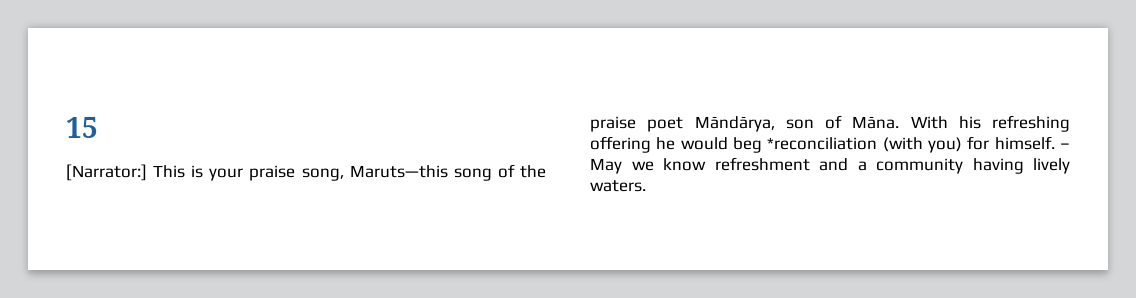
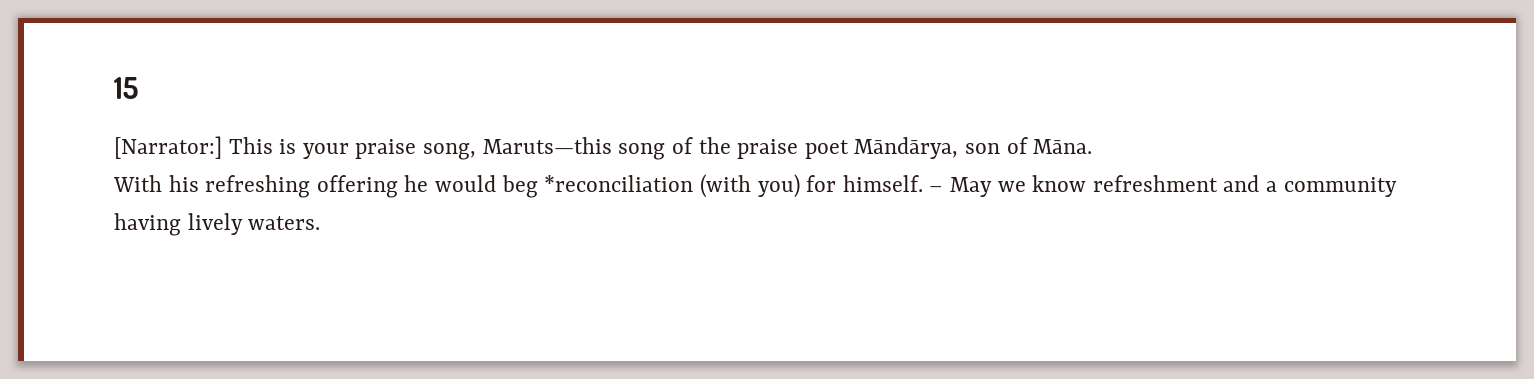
(900, 122) none -> (1093, 146) //

